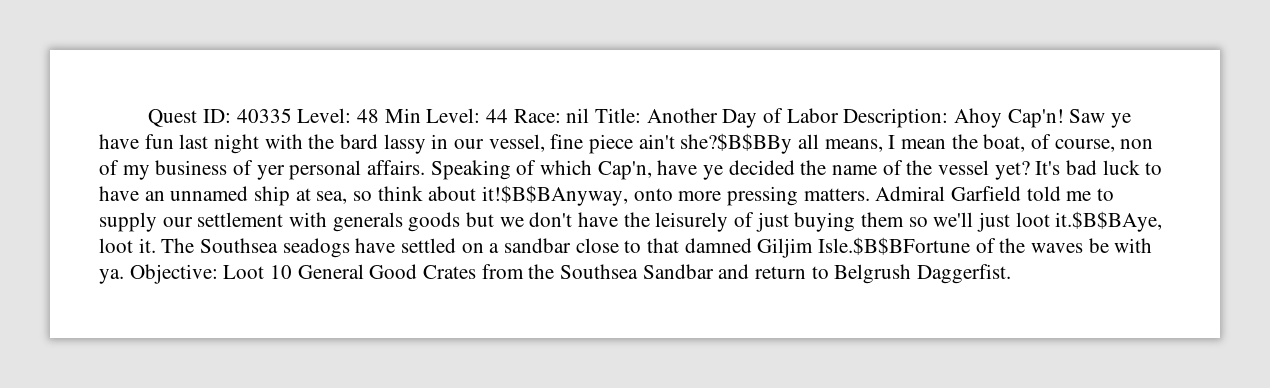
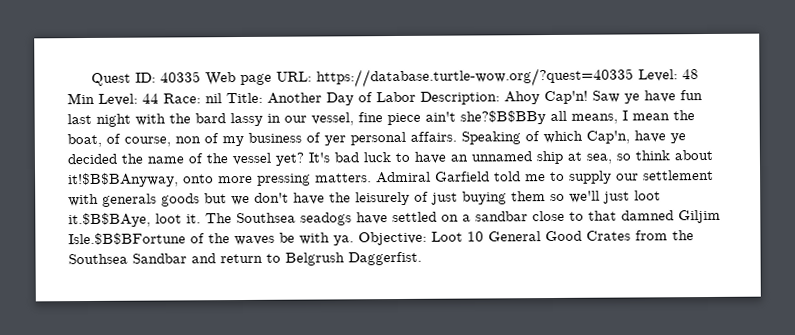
(292, 115) none -> [205,67,635,88] Web page URL: https://database.turtle-wow.org/?quest=40335

